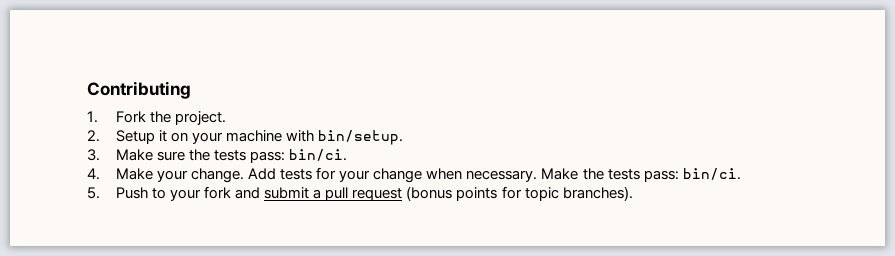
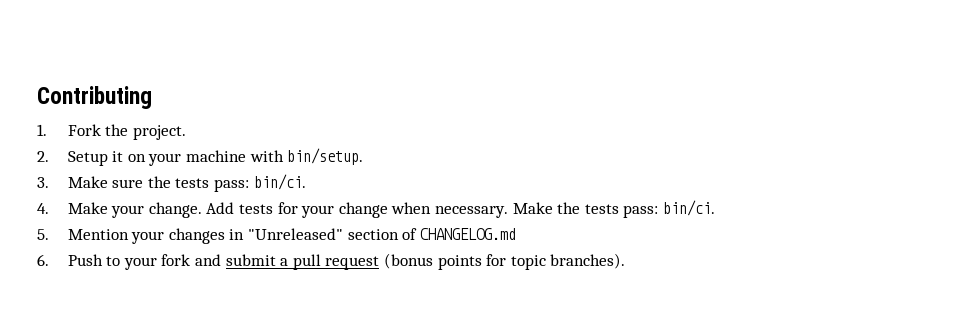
(100, 193) none -> [67,228,516,244] [37,254,49,266] Mention your changes in "Unreleased" section of CHANGELOG.md // 6.

